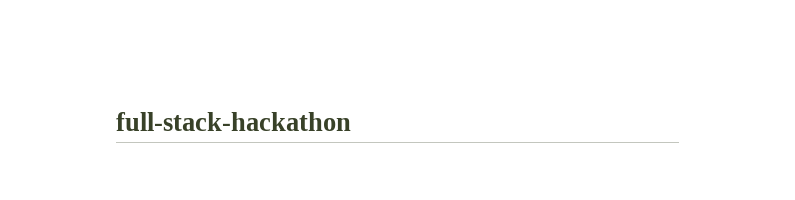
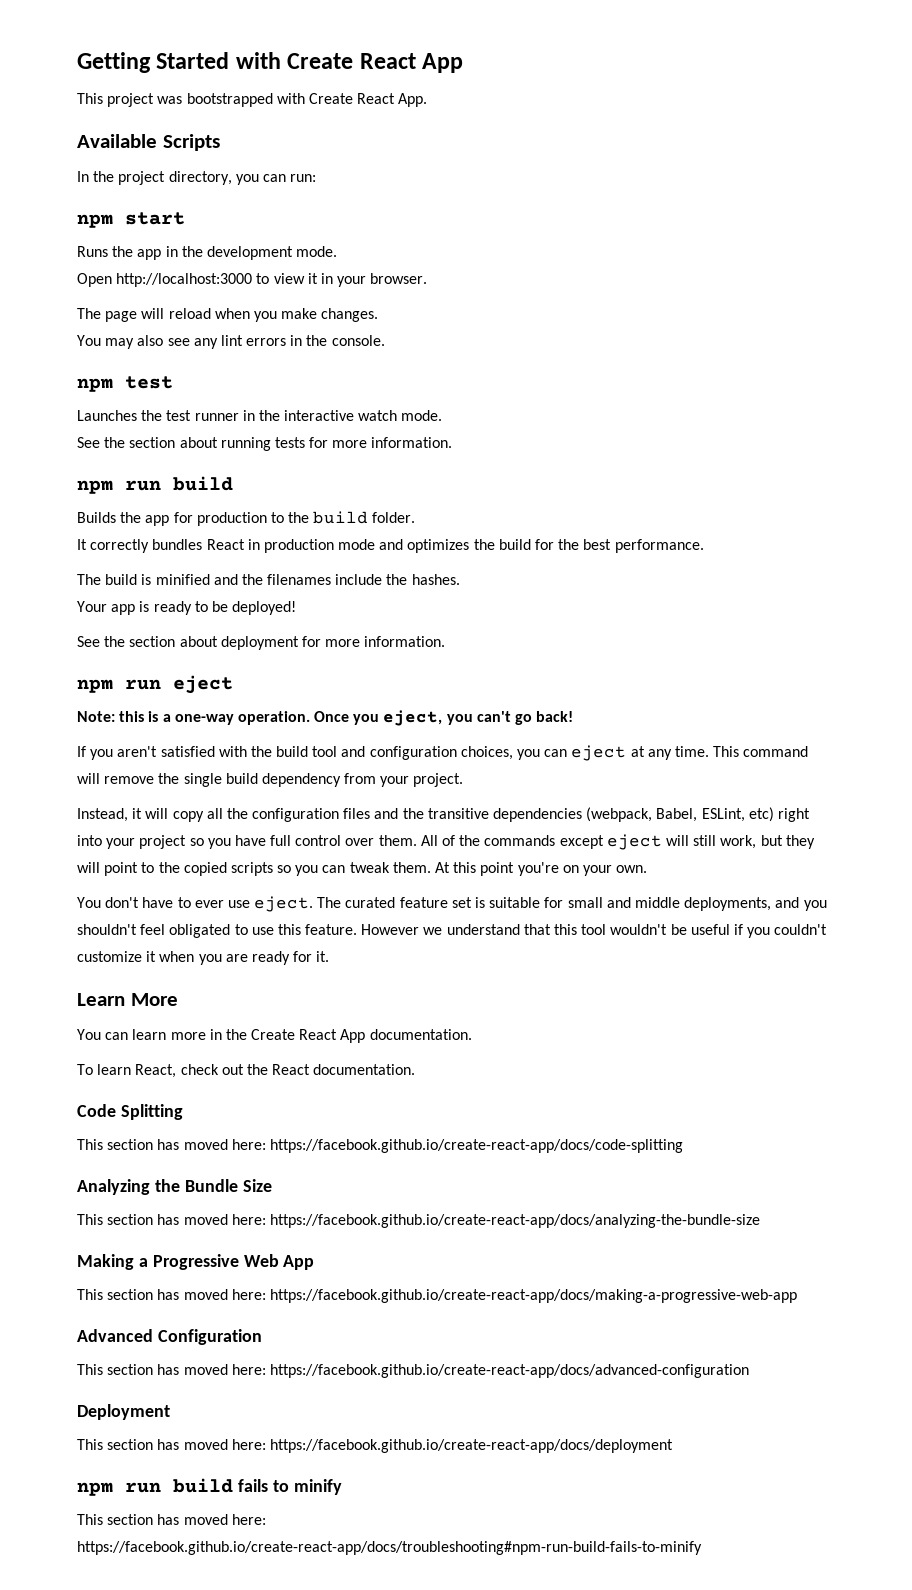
[116,112,351,131] full-stack-hackathon -> [77,52,464,73] [77,93,428,107] [77,134,220,151] [77,171,317,185] [77,212,185,228] [77,246,338,260] [77,273,428,287] [77,308,379,322] [77,335,385,349] [77,376,173,392] [77,410,443,421] [77,437,453,451] [77,476,233,494] [77,511,416,526] [77,539,704,553] [77,574,460,585] [77,601,297,615] [77,636,446,650] [77,675,233,694] [77,710,574,726] [77,745,809,761] [77,773,464,787] [77,807,810,822] [77,834,815,850] [77,862,648,876] [77,896,827,912] [77,924,828,938] [77,951,330,965] [77,993,178,1006] [77,1029,472,1043] [77,1064,416,1078] [77,1104,183,1120] [77,1139,683,1153] [77,1179,272,1195] [77,1214,760,1228] [77,1254,315,1270] [77,1289,797,1303] [77,1329,262,1345] [77,1364,749,1378] [77,1404,170,1420] [77,1439,673,1453] [77,1478,342,1496] [77,1514,266,1525] [77,1541,702,1555] Getting Started with Create React App // This project was bootstrapped with Create React App. // Available Scripts // In the project directory, you can run: // npm start // Runs the app in the development mode. // Open http://localhost:3000 to view it in your browser. // The page will reload when you make changes. // You may also see any lint errors in the console. // npm test // Launches the test runner in the interactive watch mode. // See the section about running tests for more information. // npm run build // Builds the app for production to the build folder. // It correctly bundles React in production mode and optimizes the build for the best performance. // The build is minified and the filenames include the hashes. // Your app is ready to be deployed! // See the section about deployment for more information. // npm run eject // Note: this is a one-way operation. Once you eject, you can't go back! // If you aren't satisfied with the build tool and configuration choices, you can eject at any time. This command will remove the single build dependency from your project. // Instead, it will copy all the configuration files and the transitive dependencies (webpack, Babel, ESLint, etc) right into your project so you have full control over them. All of the commands except eject will still work, but they will point to the copied scripts so you can tweak them. At this point you're on your own. // You don't have to ever use eject. The curated feature set is suitable for small and middle deployments, and you shouldn't feel obligated to use this feature. However we understand that this tool wouldn't be useful if you couldn't customize it when you are ready for it. // Learn More // You can learn more in the Create React App documentation. // To learn React, check out the React documentation. // Code Splitting // This section has moved here: https://facebook.github.io/create-react-app/docs/code-splitting // Analyzing the Bundle Size // This section has moved here: https://facebook.github.io/create-react-app/docs/analyzing-the-bundle-size // Making a Progressive Web App // This section has moved here: https://facebook.github.io/create-react-app/docs/making-a-progressive-web-app // Advanced Configuration // This section has moved here: https://facebook.github.io/create-react-app/docs/advanced-configuration // Deployment // This section has moved here: https://facebook.github.io/create-react-app/docs/deployment // npm run build fails to minify // This section has moved here: https://facebook.github.io/create-react-app/docs/troubleshooting#npm-run-build-fails-to-minify

